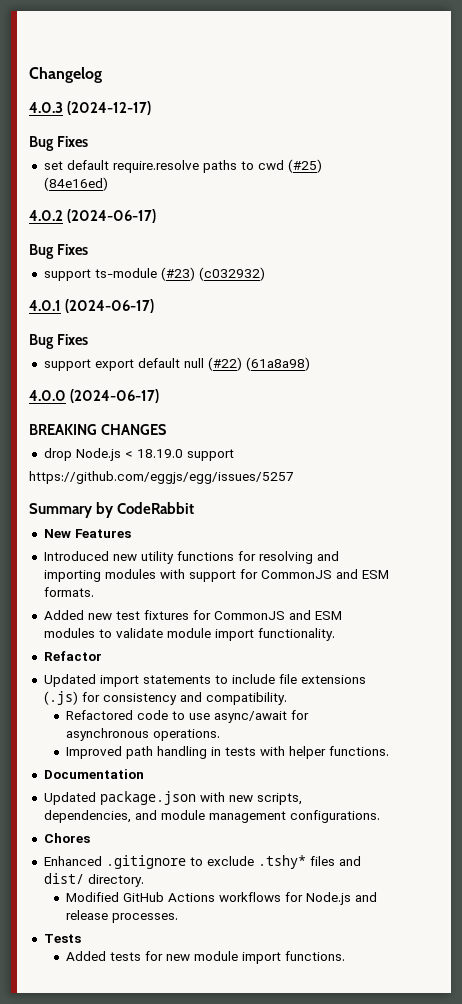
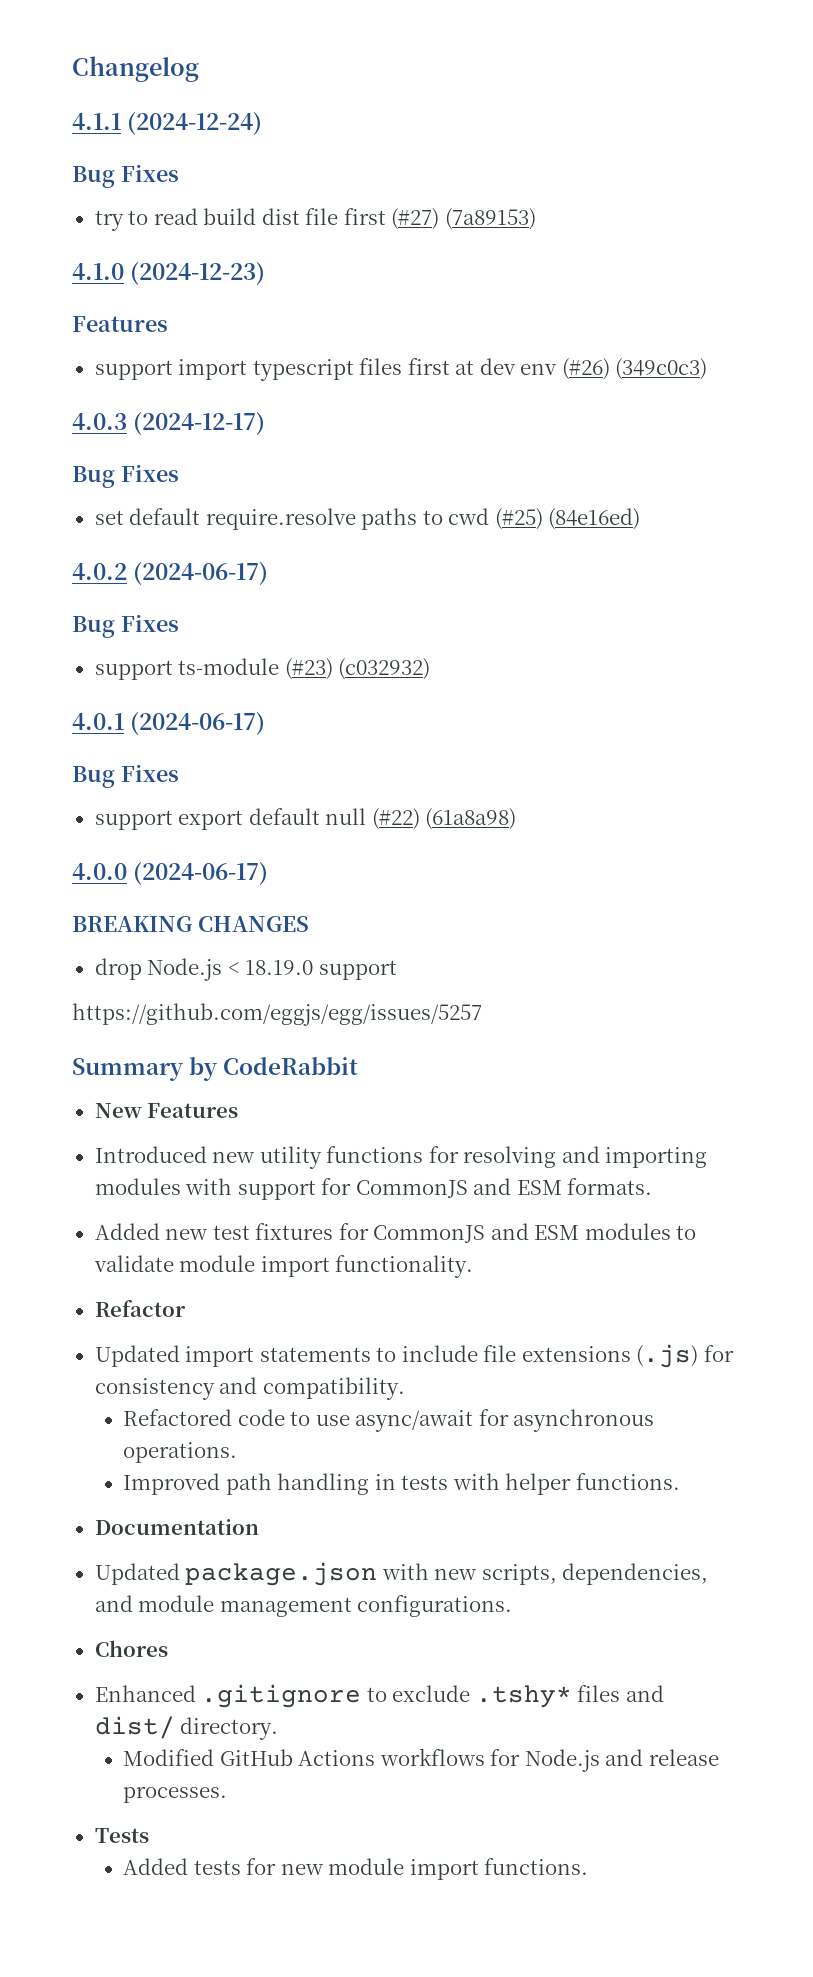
(102, 75) none -> [72,111,263,135] [72,164,179,188] [94,208,536,231] [72,261,266,285] [72,316,168,332] [94,358,708,381] // 4.1.1 (2024-12-24) // Bug Fixes // try to read build dist file first (#27) (7a89153) // 4.1.0 (2024-12-23) // Features // support import typescript files first at dev env (#26) (349c0c3)

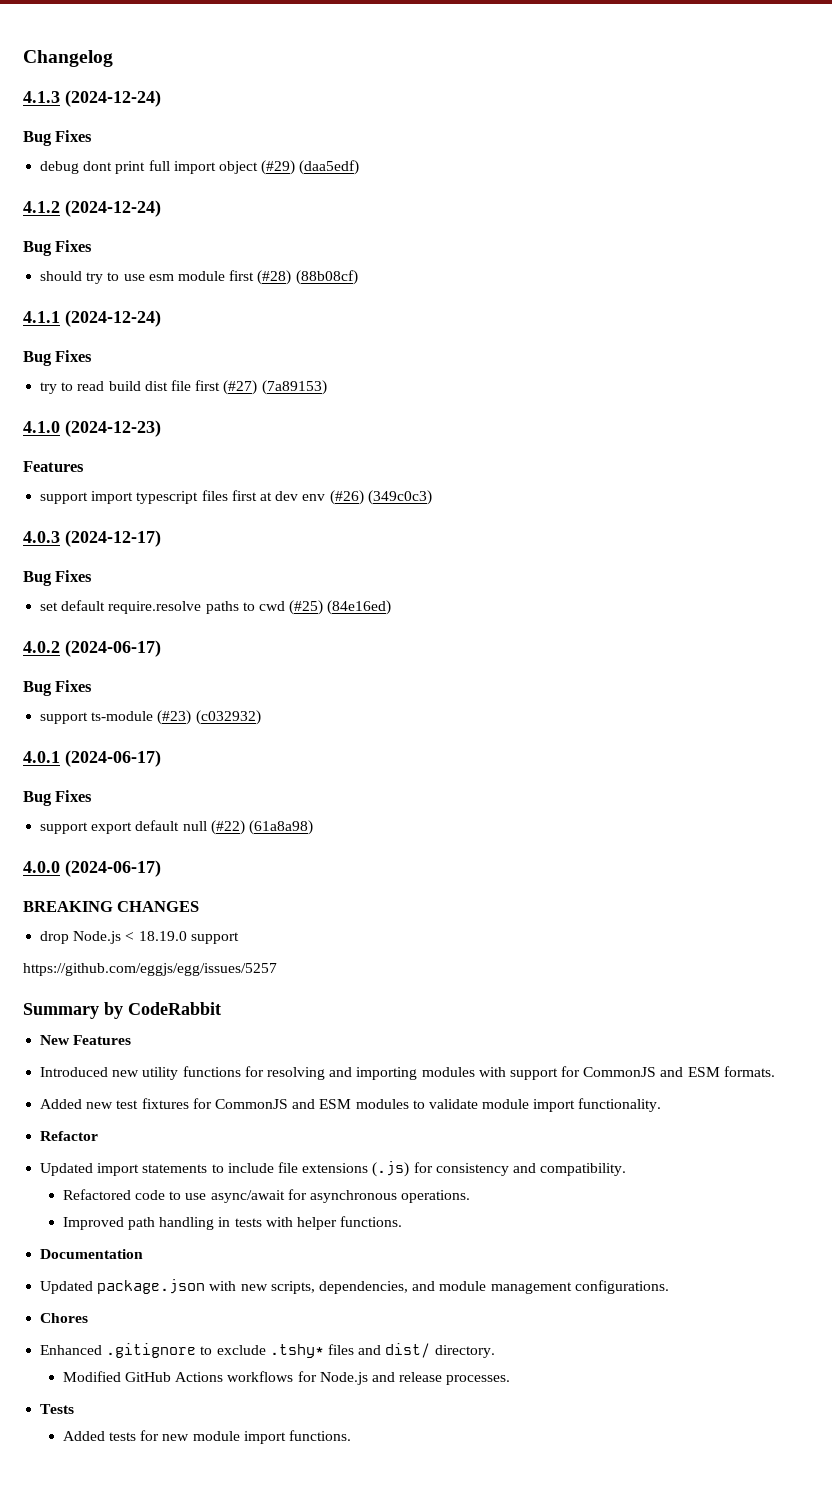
(199, 69) none -> [23,90,161,107] [23,130,93,146] [40,160,360,175] [23,200,161,217] [23,240,93,256] [40,270,358,285] // 4.1.3 (2024-12-24) // Bug Fixes // debug dont print full import object (#29) (daa5edf) // 4.1.2 (2024-12-24) // Bug Fixes // should try to use esm module first (#28) (88b08cf)

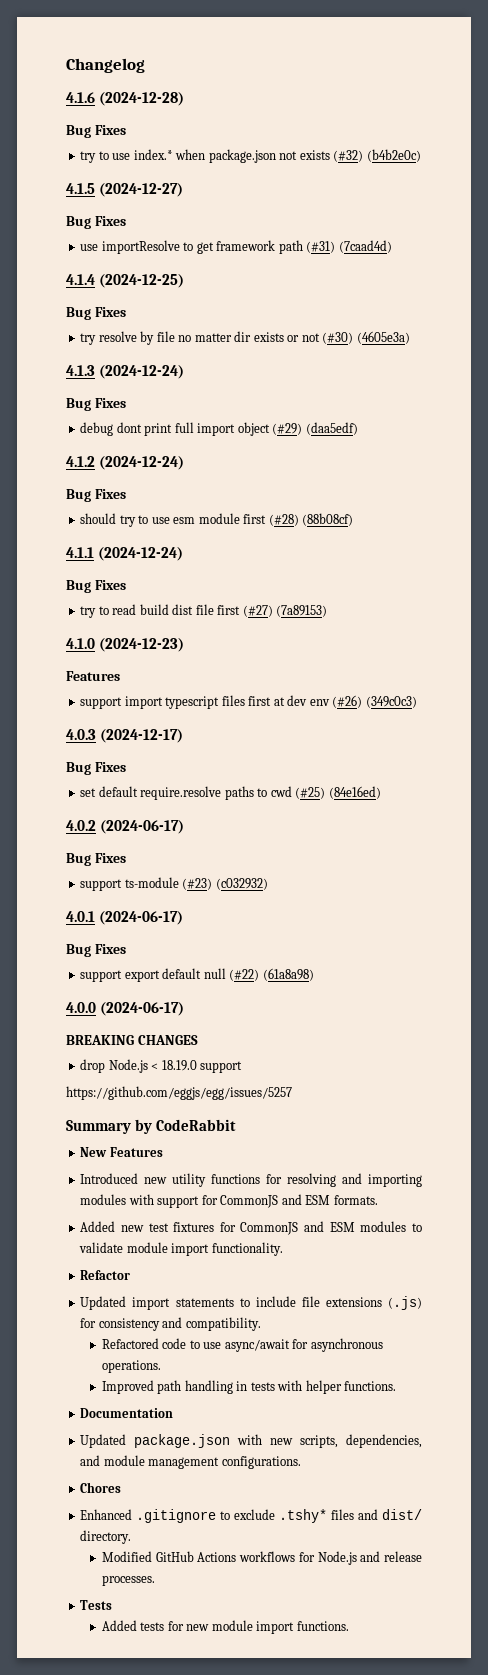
(113, 58) none -> [66,92,185,106] [66,125,126,138] [80,149,421,163] [66,183,184,197] [66,216,126,229] [80,240,392,254] [66,274,185,288] [66,307,126,320] [80,331,410,345] // 4.1.6 (2024-12-28) // Bug Fixes // try to use index.* when package.json not exists (#32) (b4b2e0c) // 4.1.5 (2024-12-27) // Bug Fixes // use importResolve to get framework path (#31) (7caad4d) // 4.1.4 (2024-12-25) // Bug Fixes // try resolve by file no matter dir exists or not (#30) (4605e3a)

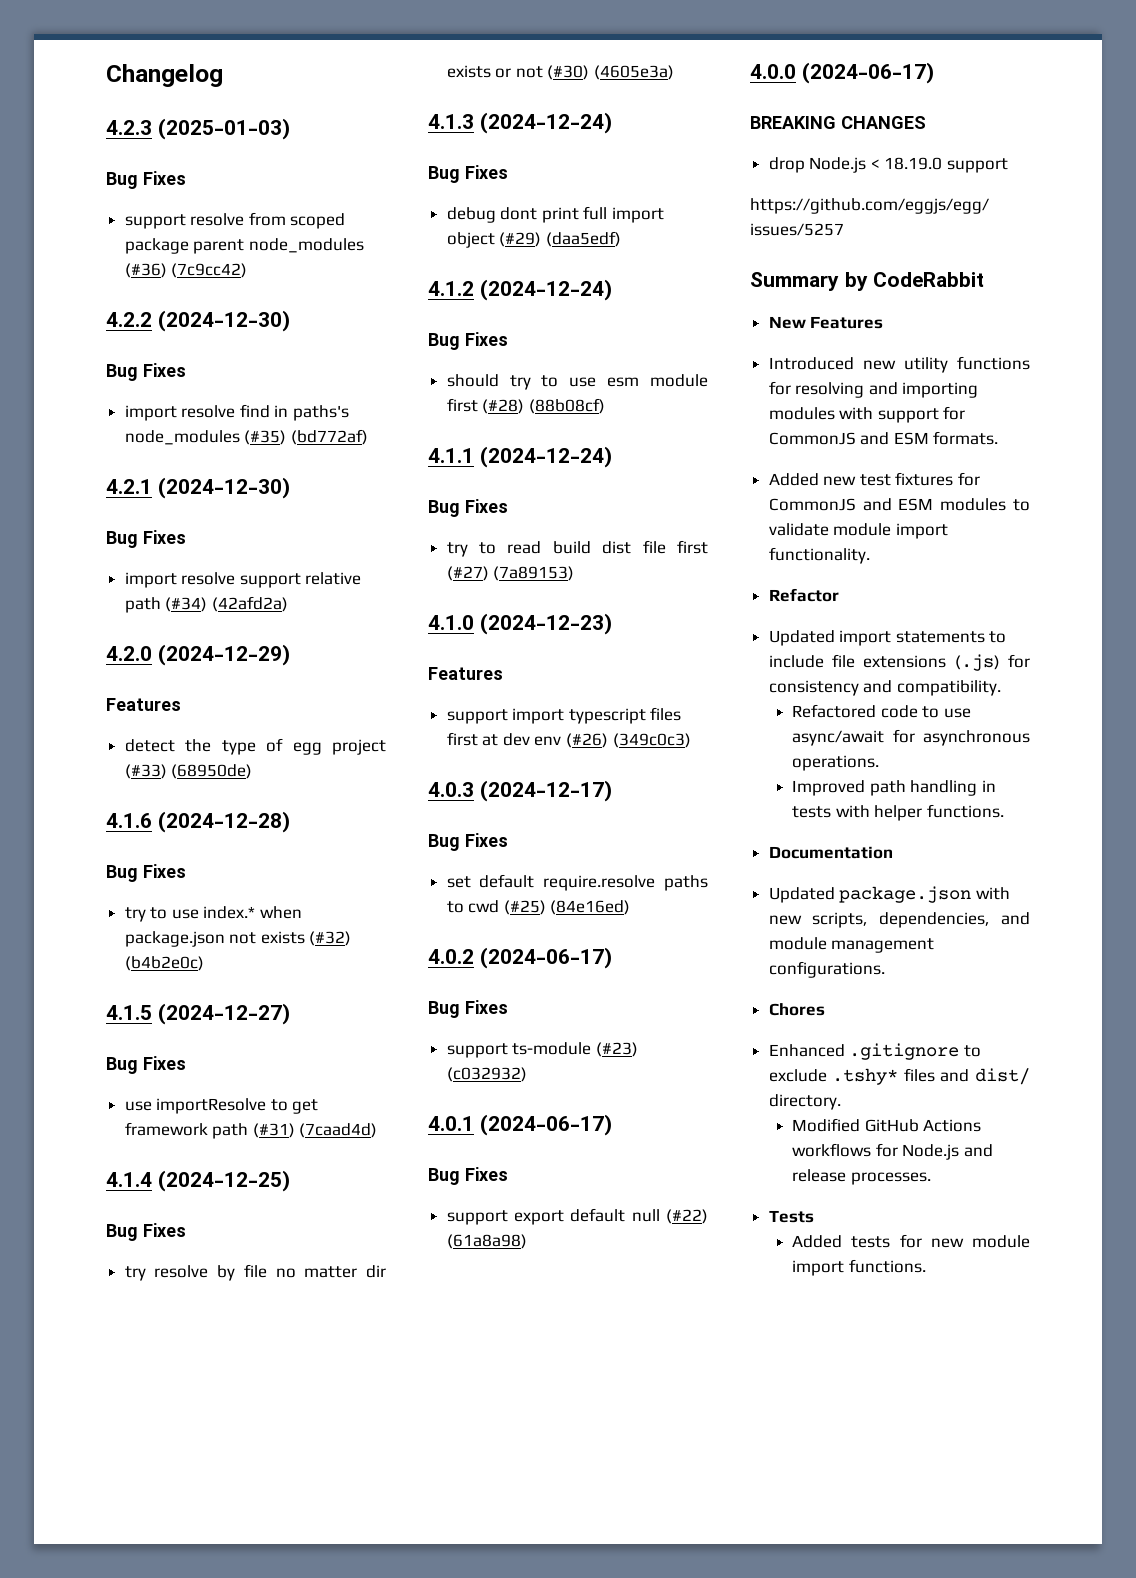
(145, 65) none -> [106,118,290,140] [106,171,186,189] [124,212,346,229] [124,238,364,254] [124,263,248,278] [106,310,290,332] [106,363,186,381] [124,404,350,421] [124,429,368,445] [106,477,290,499] [106,530,186,548] [124,572,362,588] [124,596,288,613] [106,644,290,666] [106,698,181,711] [124,738,386,755] [124,764,253,779] // 4.2.3 (2025-01-03) // Bug Fixes // support resolve from scoped package parent node_modules (#36) (7c9cc42) // 4.2.2 (2024-12-30) // Bug Fixes // import resolve find in paths's node_modules (#35) (bd772af) // 4.2.1 (2024-12-30) // Bug Fixes // import resolve support relative path (#34) (42afd2a) // 4.2.0 (2024-12-29) // Features // detect the type of egg project (#33) (68950de)

